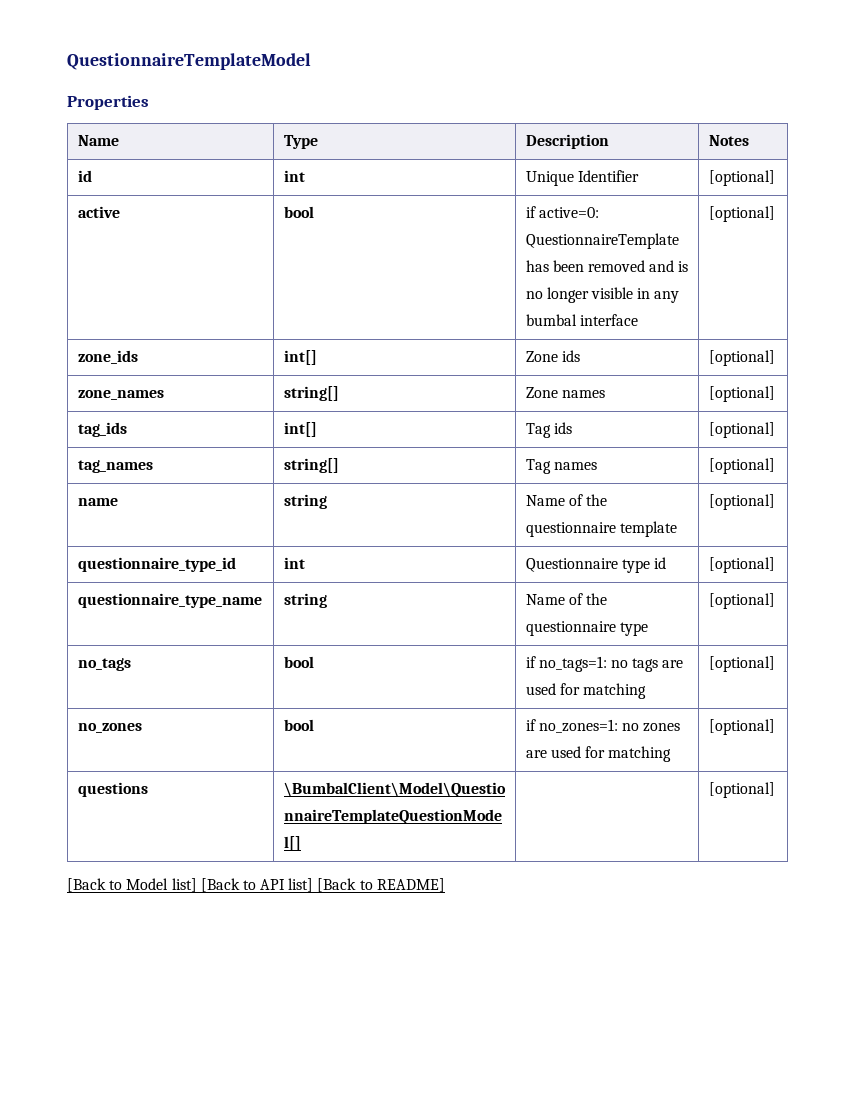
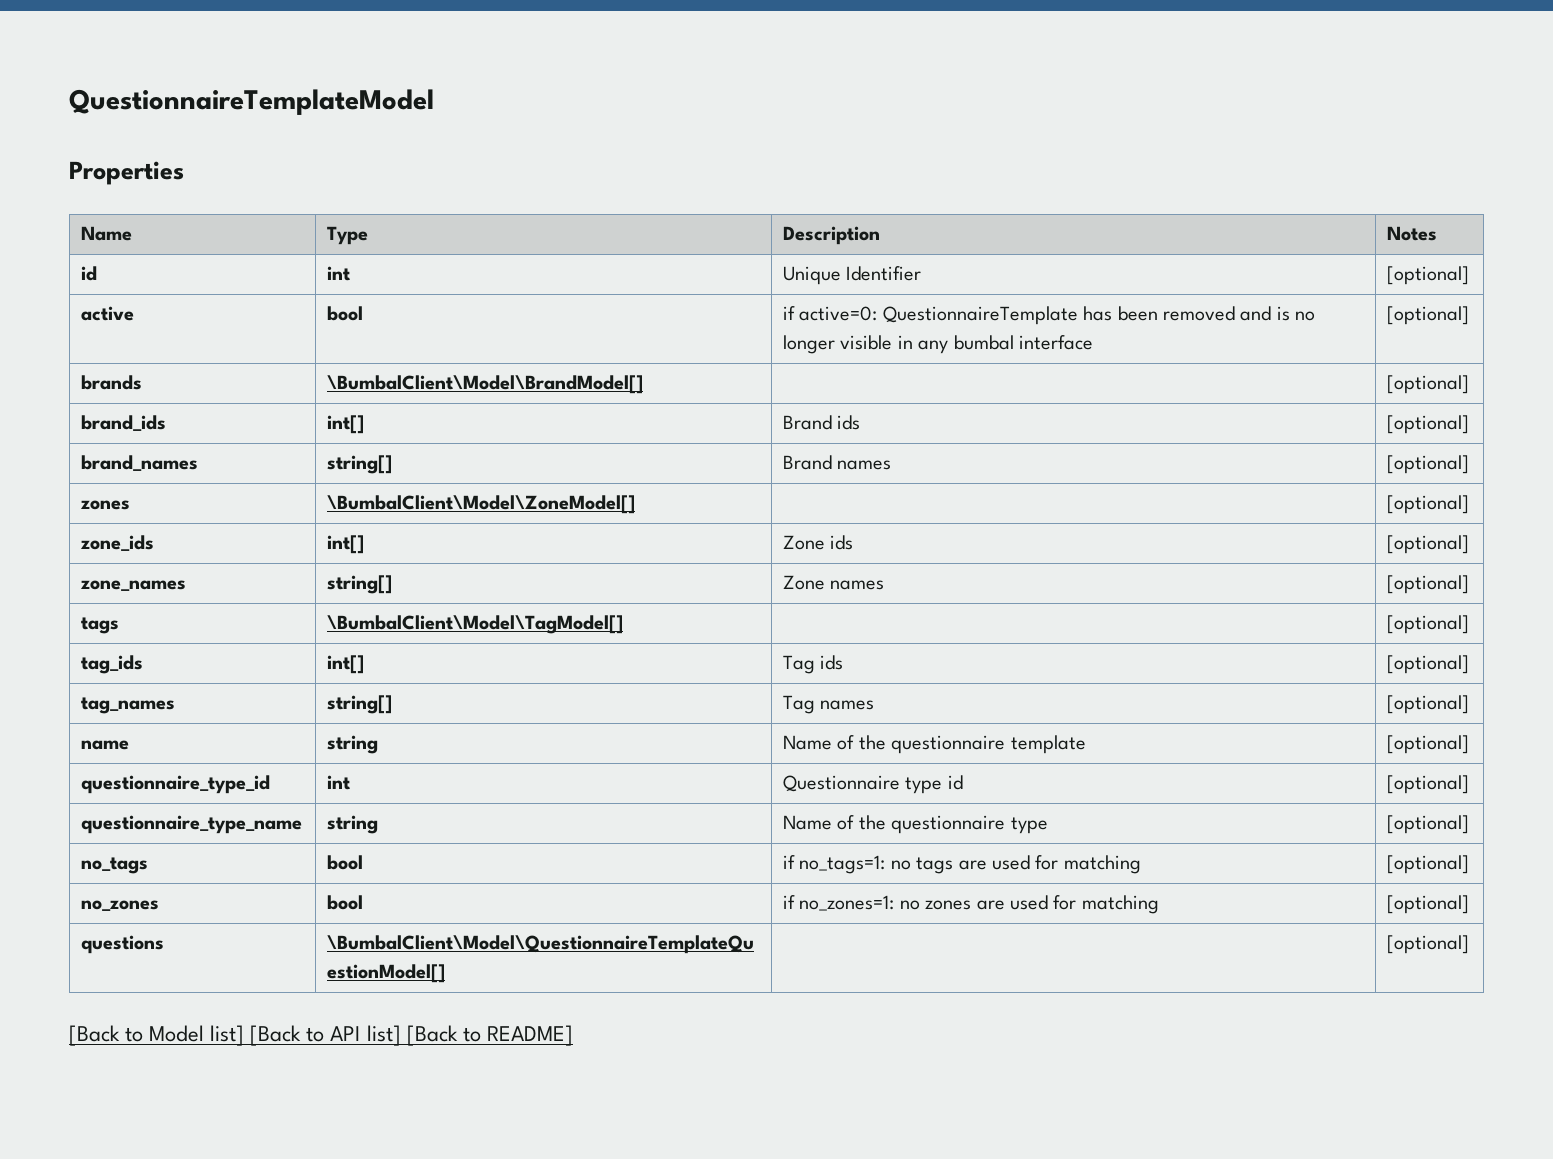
(775, 214) none -> [81,375,143,390] [327,375,644,394] [1387,375,1470,394] [81,415,167,431] [327,415,365,434] [783,415,861,430] [1387,415,1470,434] [81,455,199,471] [327,455,393,474] [783,455,892,470] [1387,455,1470,474] [80,500,131,510] [327,495,636,514] [1387,495,1470,514] // brands | \BumbalClient\Model\BrandModel[] | | [optional] // brand_ids | int[] | Brand ids | [optional] // brand_names | string[] | Brand names | [optional] // zones | \BumbalClient\Model\ZoneModel[] | | [optional]
(775, 394) none -> [81,617,120,634] [327,615,624,634] [1387,615,1470,634] // tags | \BumbalClient\Model\TagModel[] | | [optional]

